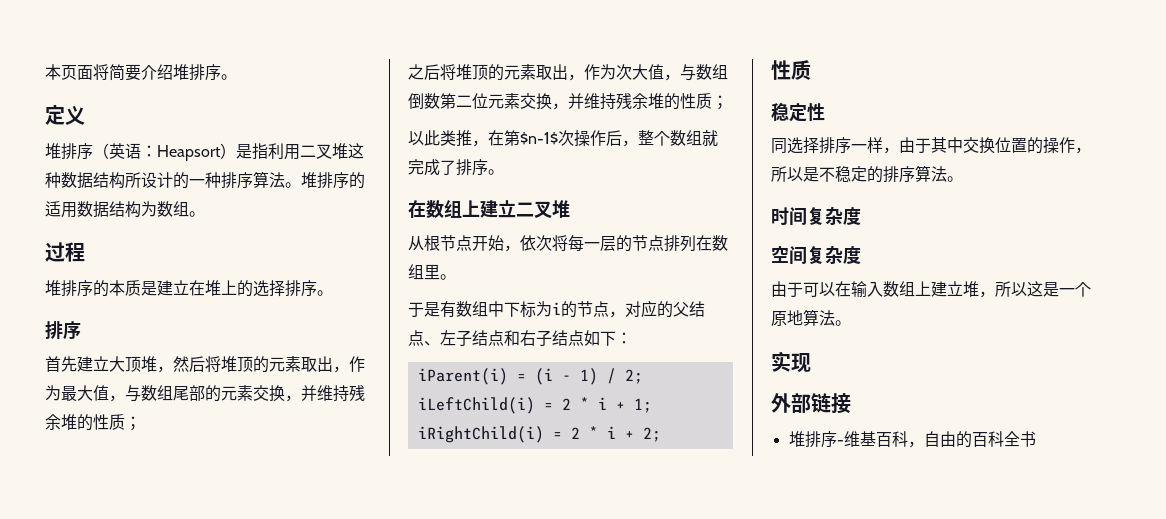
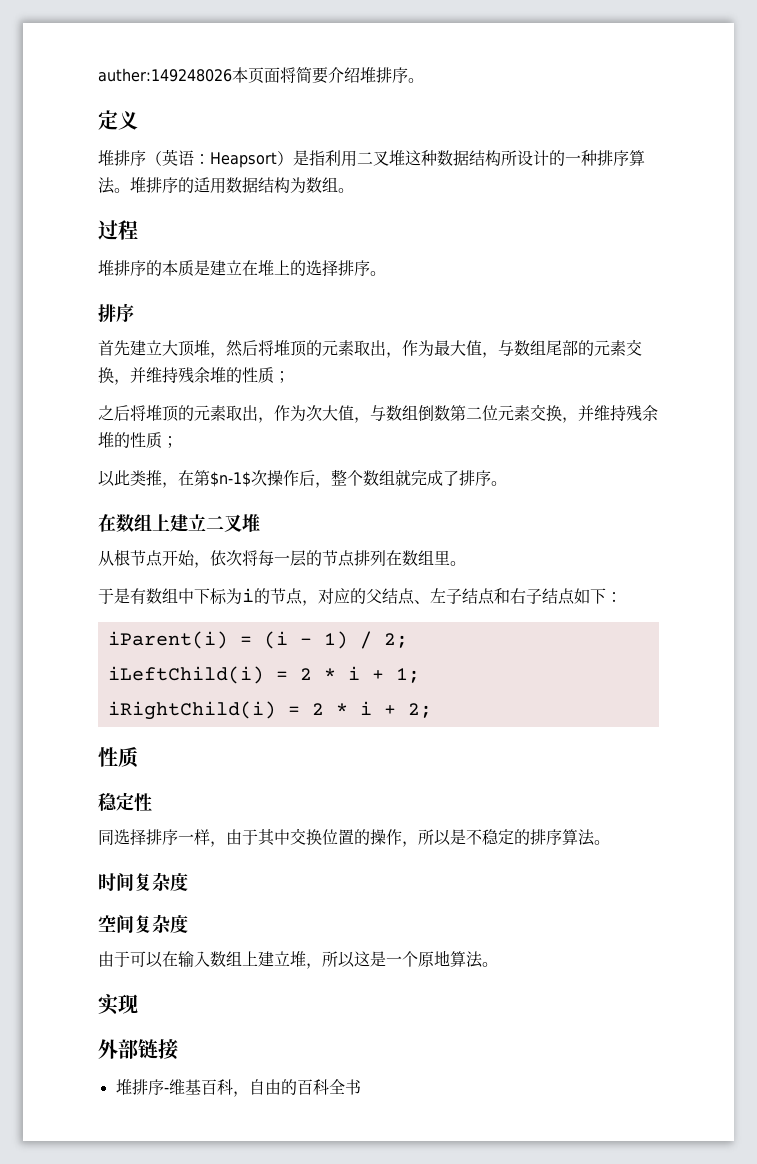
(45, 72) none -> [98,68,232,82] auther:149248026

